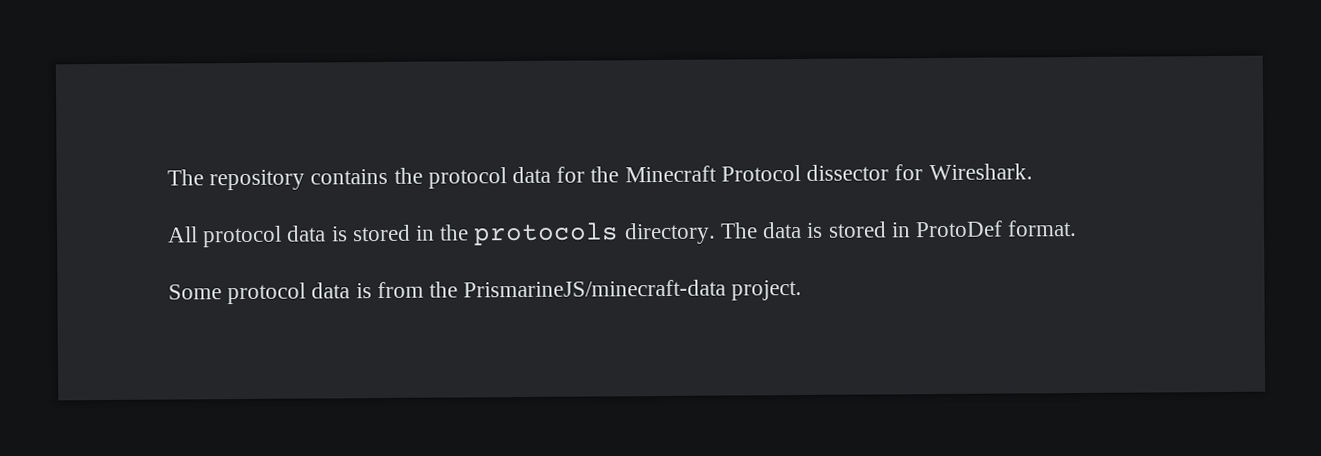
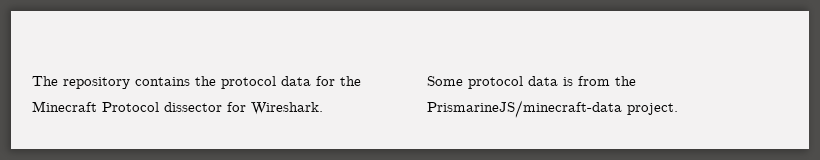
[167,220,1078,248] // All protocol data is stored in the protocols directory. The data is stored in ProtoDef format. -> (323, 108) none

